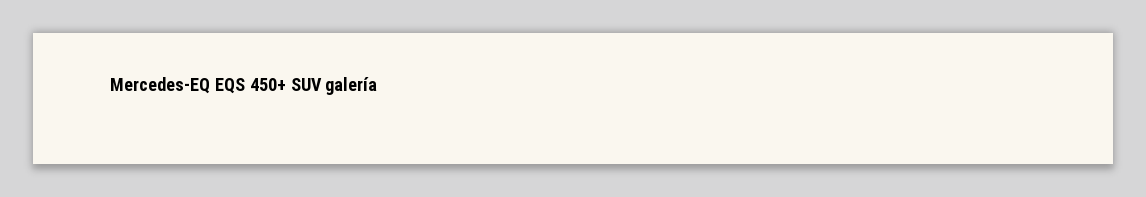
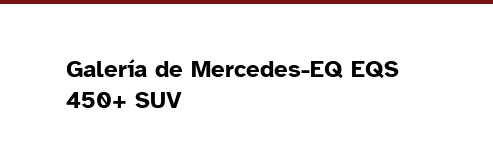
(110, 85) none -> [66,59,183,77] Galería de
[325,77,378,95] galería -> (182, 100) none

